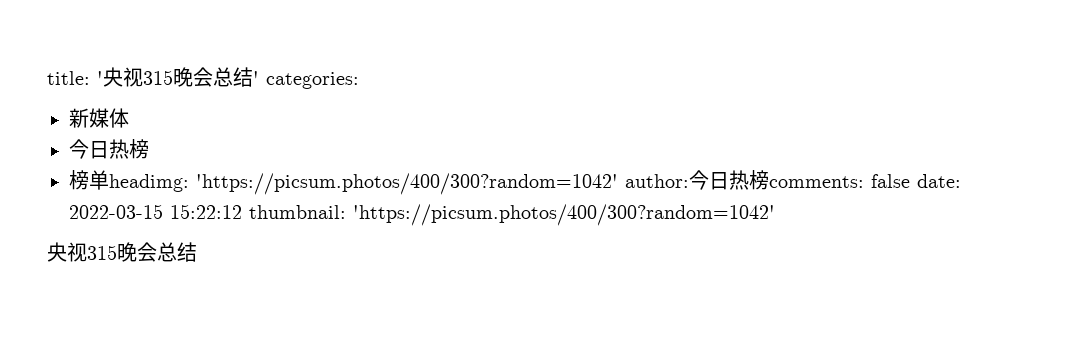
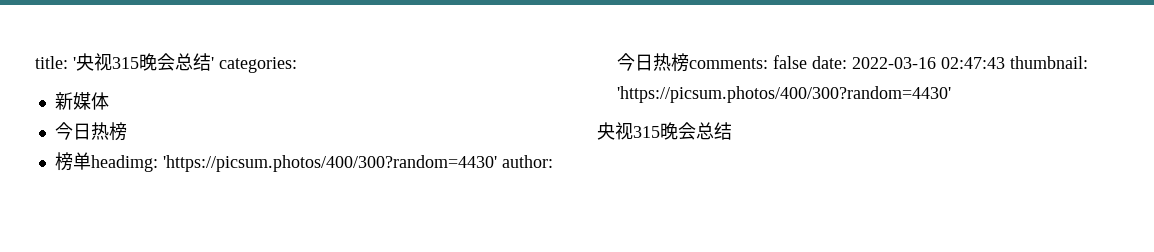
[196,173,618,195] 'https://picsum.photos/400/300?random=1042' -> [162,155,497,172] 'https://picsum.photos/400/300?random=4430'
[69,204,775,226] 2022-03-15 15:22:12 thumbnail: 'https://picsum.photos/400/300?random=1042' -> [851,56,1088,69] [616,86,951,103] 2022-03-16 02:47:43 thumbnail: 'https://picsum.photos/400/300?random=4430'

